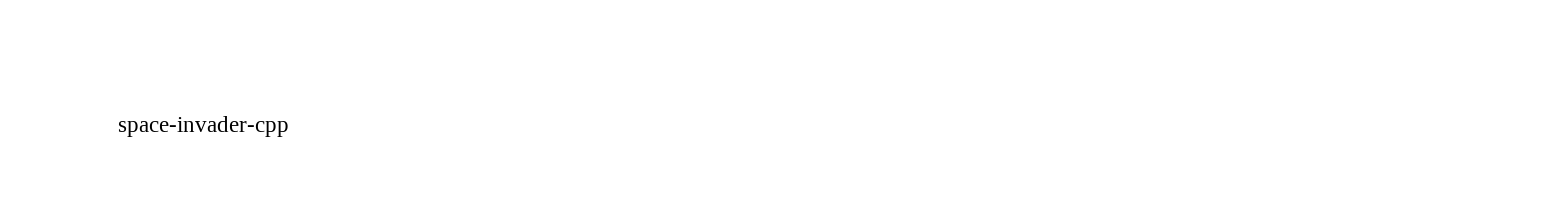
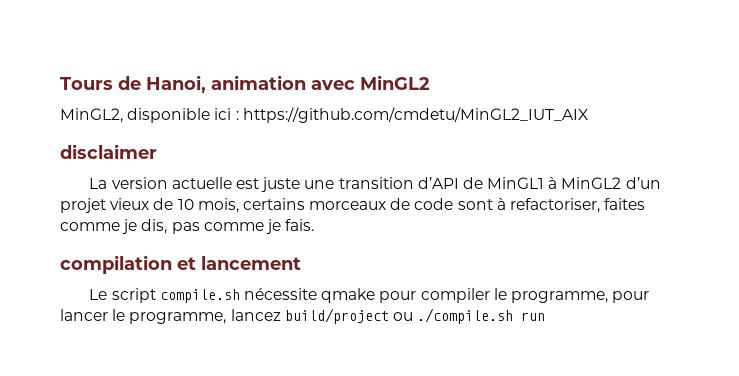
[118,116,289,137] space-invader-cpp -> [60,75,430,93] [60,107,588,123] [60,144,157,159] [89,177,661,192] [60,198,646,213] [60,219,315,234] [60,255,301,274] [89,288,650,303] [60,308,546,324] Tours de Hanoi, animation avec MinGL2 // MinGL2, disponible ici : https://github.com/cmdetu/MinGL2_IUT_AIX // disclaimer // La version actuelle est juste une transition d’API de MinGL1 à MinGL2 d’un projet vieux de 10 mois, certains morceaux de code sont à refactoriser, faites comme je dis, pas comme je fais. // compilation et lancement // Le script compile.sh nécessite qmake pour compiler le programme, pour lancer le programme, lancez build/project ou ./compile.sh run

